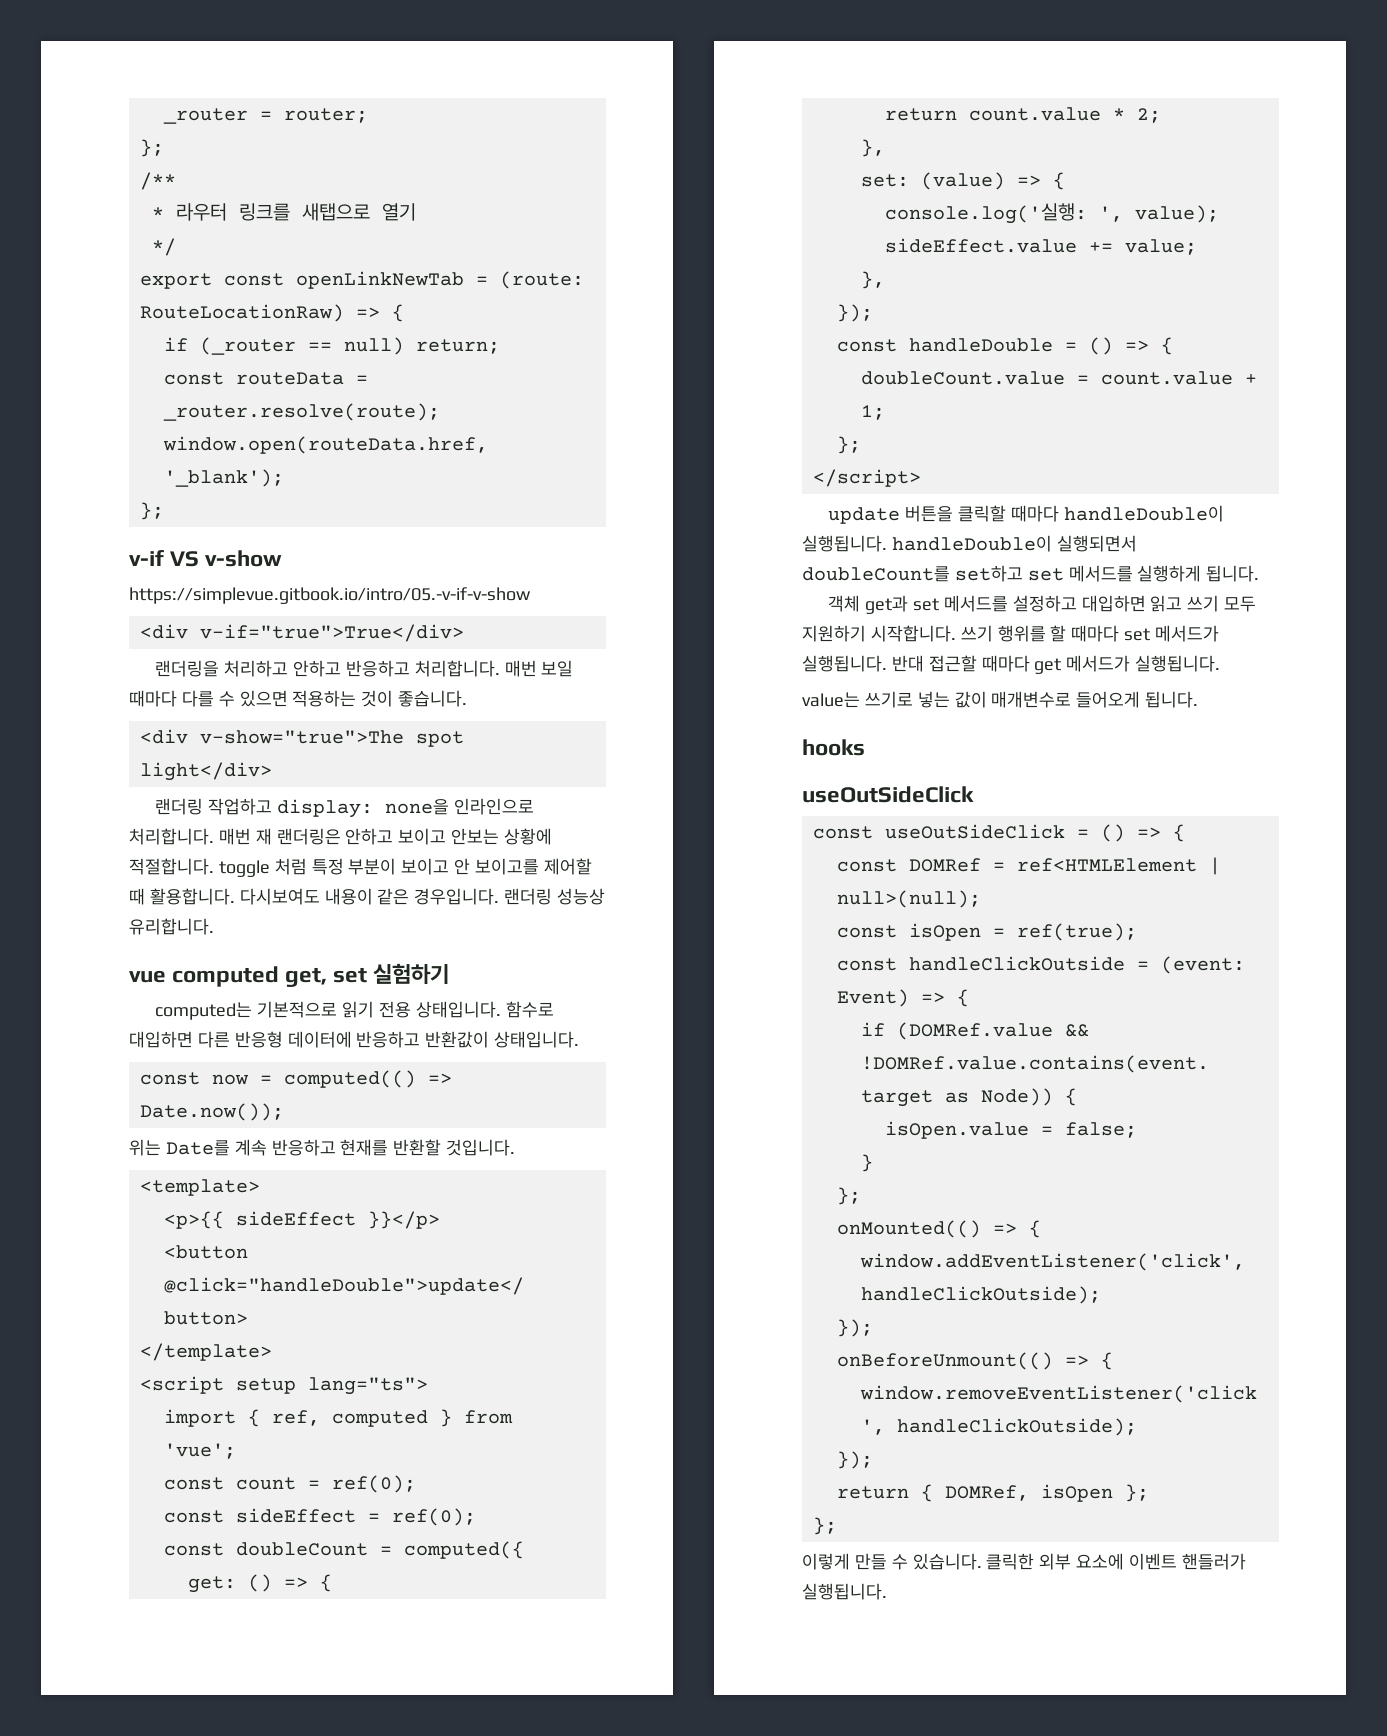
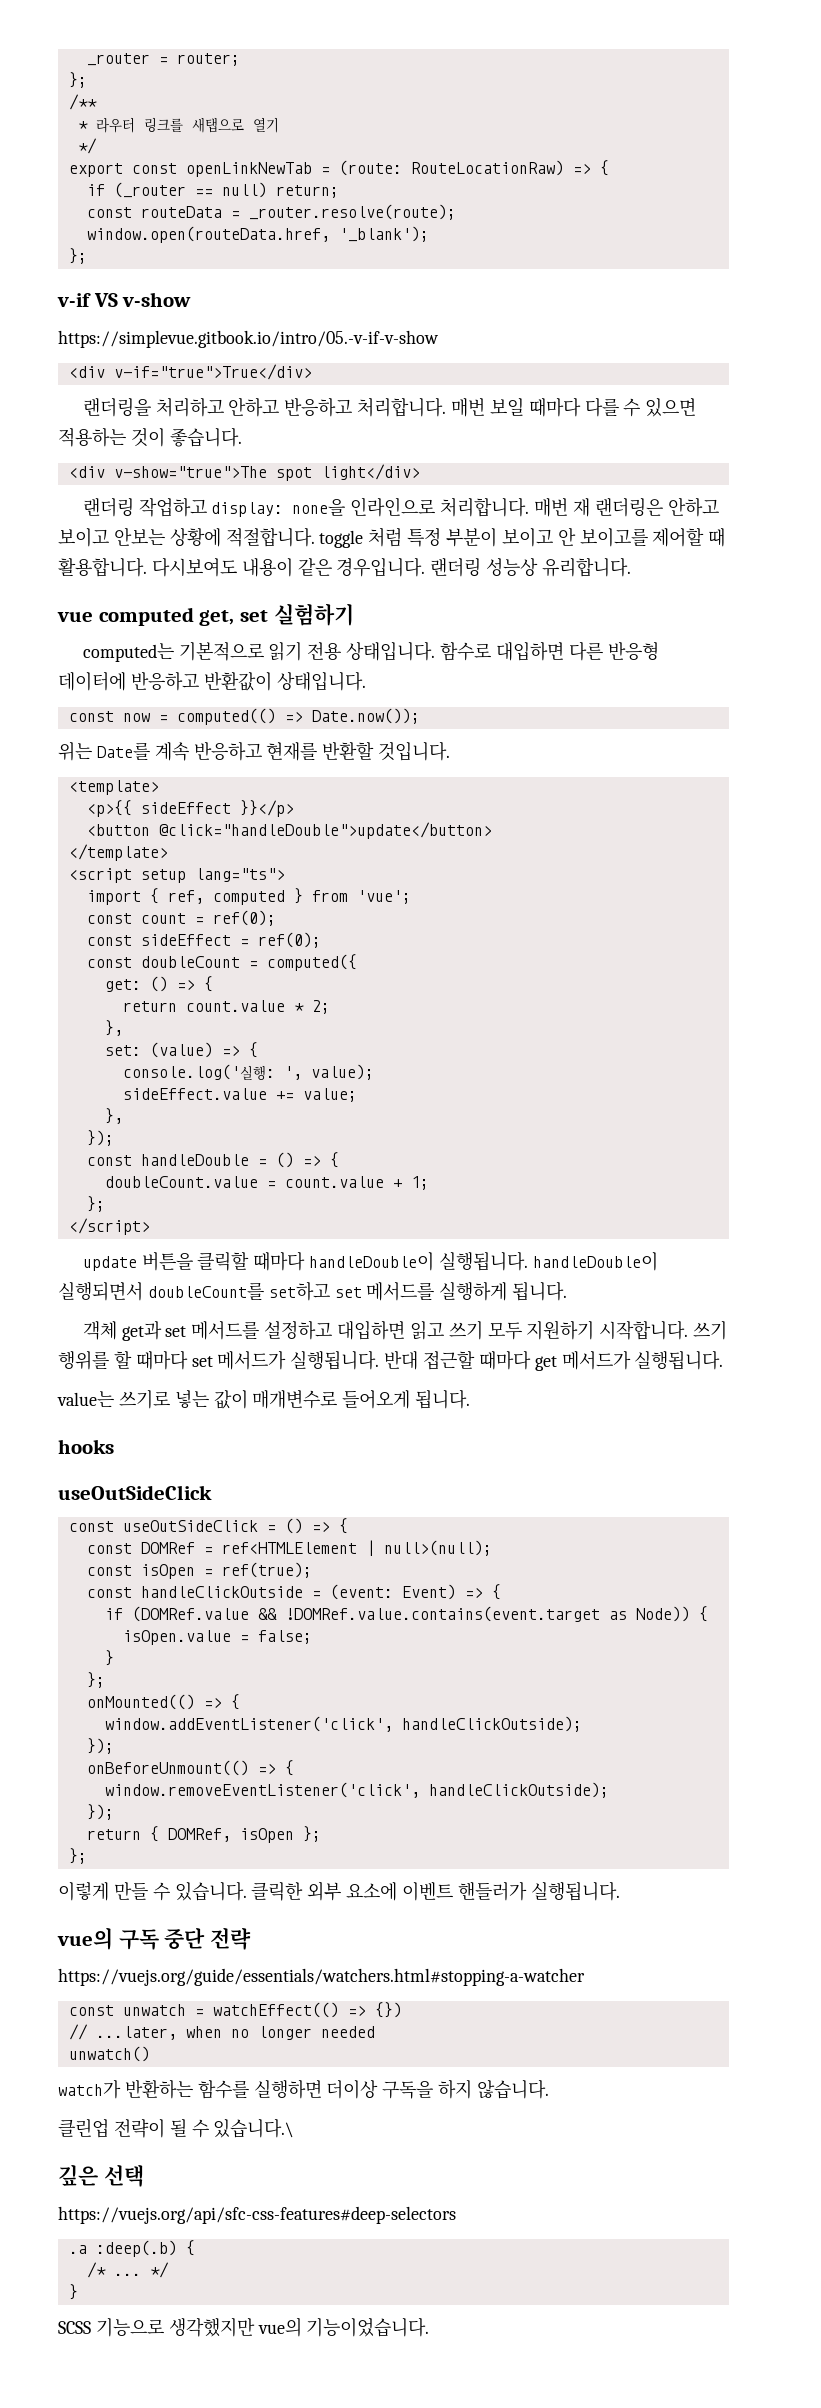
(887, 1591) none -> [57,1927,252,1950] [58,1968,585,1986] [68,2002,402,2018] [68,2024,375,2040] [68,2046,150,2062] [58,2079,550,2099] [58,2118,295,2138] [58,2165,144,2187] [58,2206,456,2224] [68,2240,195,2257] [86,2262,169,2278] [68,2284,78,2300] [58,2317,430,2337] // vue의 구독 중단 전략 // https://vuejs.org/guide/essentials/watchers.html#stopping-a-watcher // const unwatch = watchEffect(() => {}) // // ...later, when no longer needed // unwatch() // watch가 반환하는 함수를 실행하면 더이상 구독을 하지 않습니다. // 클린업 전략이 될 수 있습니다.\ // 깊은 선택 // https://vuejs.org/api/sfc-css-features#deep-selectors // .a :deep(.b) { // /* ... */ // } // SCSS 기능으로 생각했지만 vue의 기능이었습니다.

